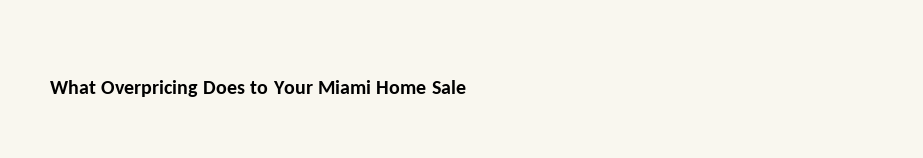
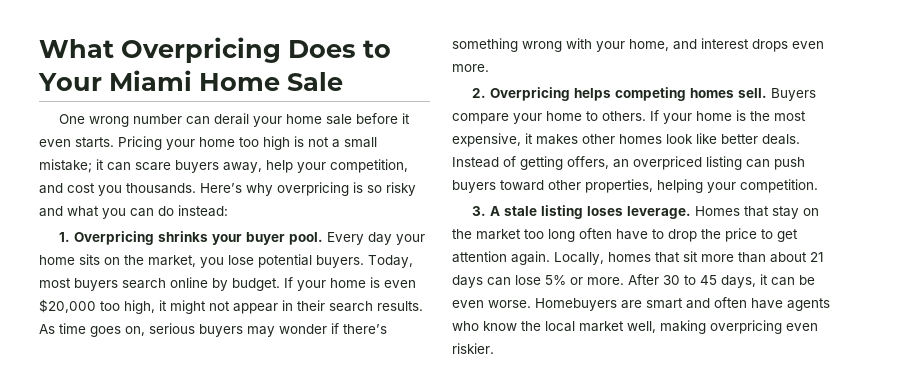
(466, 87) none -> [59,113,411,127] [39,136,377,150] [39,159,408,173] [39,182,416,196] [39,205,228,219] [59,231,426,245] [39,254,413,268] [39,277,416,291] [39,299,423,314] [39,323,387,337] [452,38,824,52] [452,64,489,72] [472,87,817,101] [452,110,806,124] [452,133,800,147] [452,156,805,170] [452,179,818,193] [472,205,820,219] [452,228,798,242] [452,251,823,265] [452,274,815,288] [452,297,830,311] [452,320,818,334] [452,343,494,354] // One wrong number can derail your home sale before it even starts. Pricing your home too high is not a small mistake; it can scare buyers away, help your competition, and cost you thousands. Here’s why overpricing is so risky and what you can do instead: // 1. Overpricing shrinks your buyer pool. Every day your home sits on the market, you lose potential buyers. Today, most buyers search online by budget. If your home is even $20,000 too high, it might not appear in their search results. As time goes on, serious buyers may wonder if there’s something wrong with your home, and interest drops even more. // 2. Overpricing helps competing homes sell. Buyers compare your home to others. If your home is the most expensive, it makes other homes look like better deals. Instead of getting offers, an overpriced listing can push buyers toward other properties, helping your competition. // 3. A stale listing loses leverage. Homes that stay on the market too long often have to drop the price to get attention again. Locally, homes that sit more than about 21 days can lose 5% or more. After 30 to 45 days, it can be even worse. Homebuyers are smart and often have agents who know the local market well, making overpricing even riskier.

